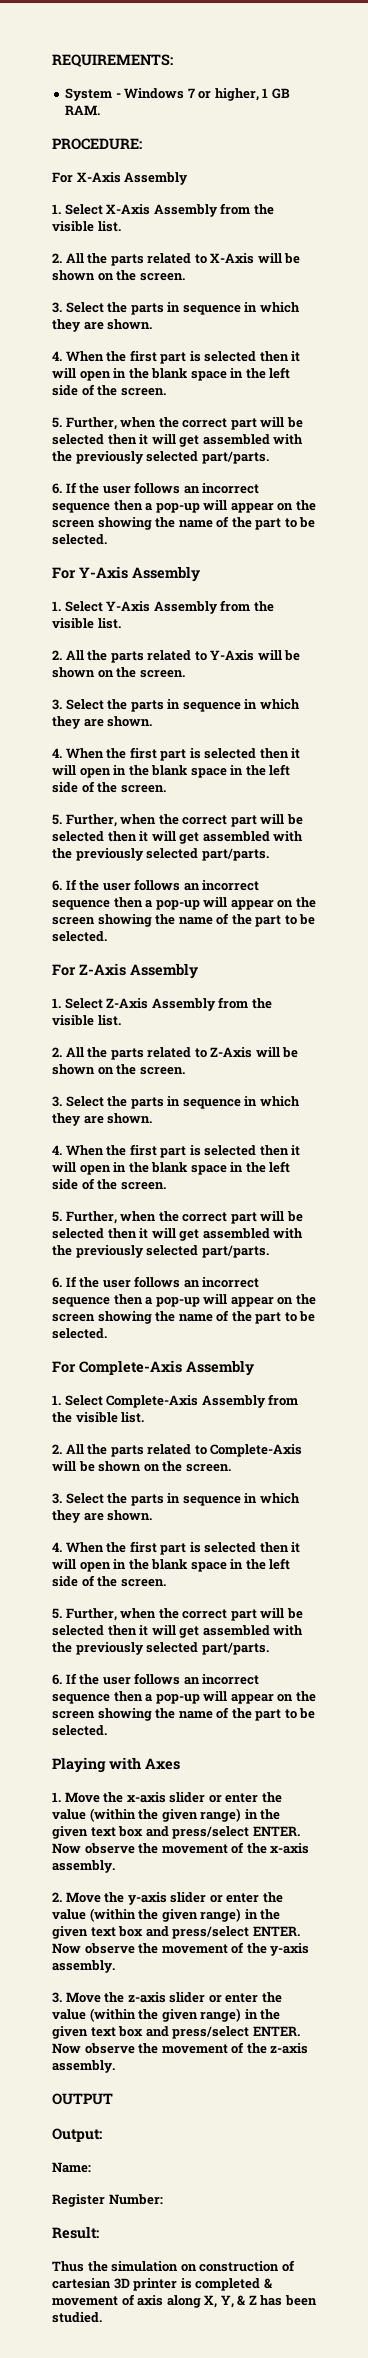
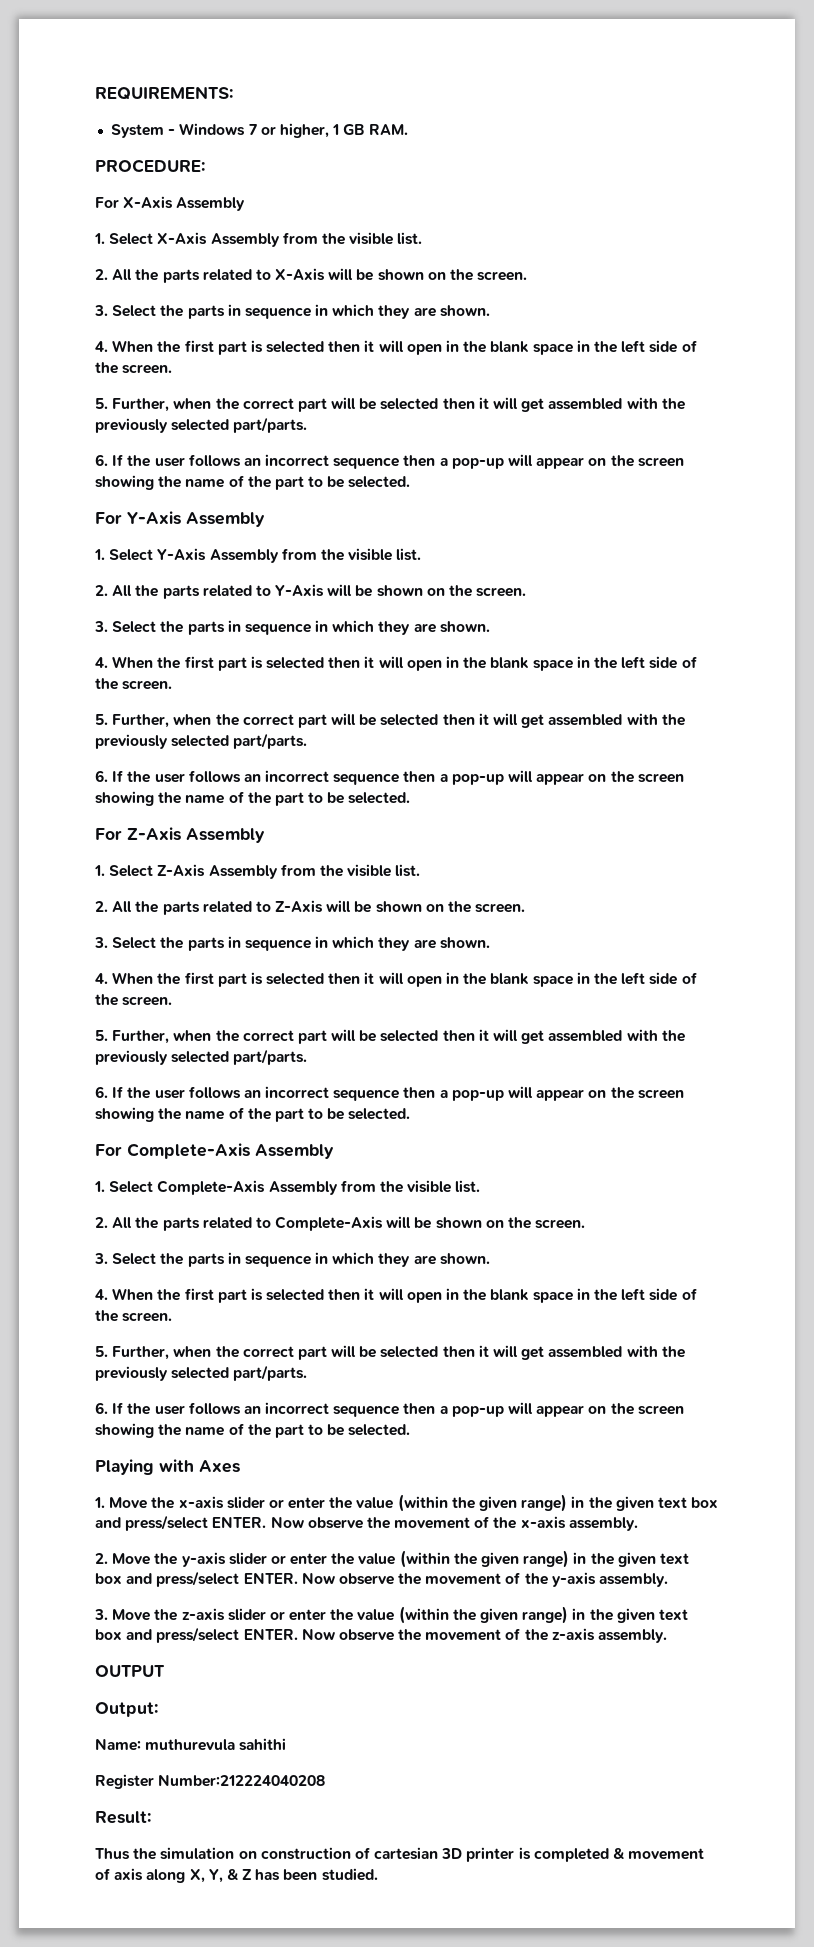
(91, 2167) none -> [145,1738,287,1751] muthurevula sahithi
[108,2194,163,2205] Number: -> [158,1775,326,1787] Number:212224040208

